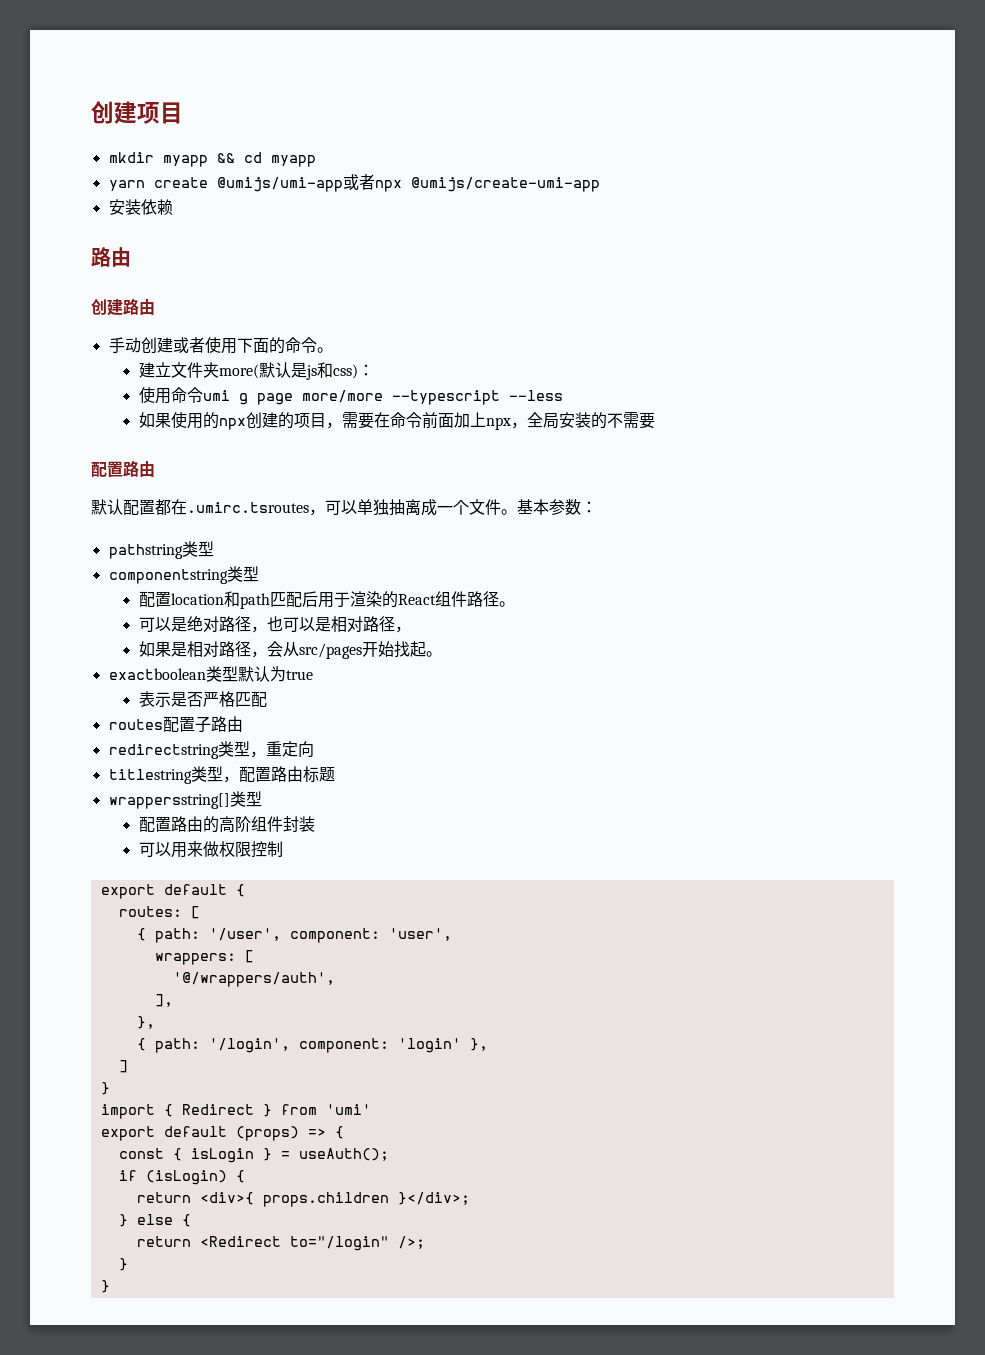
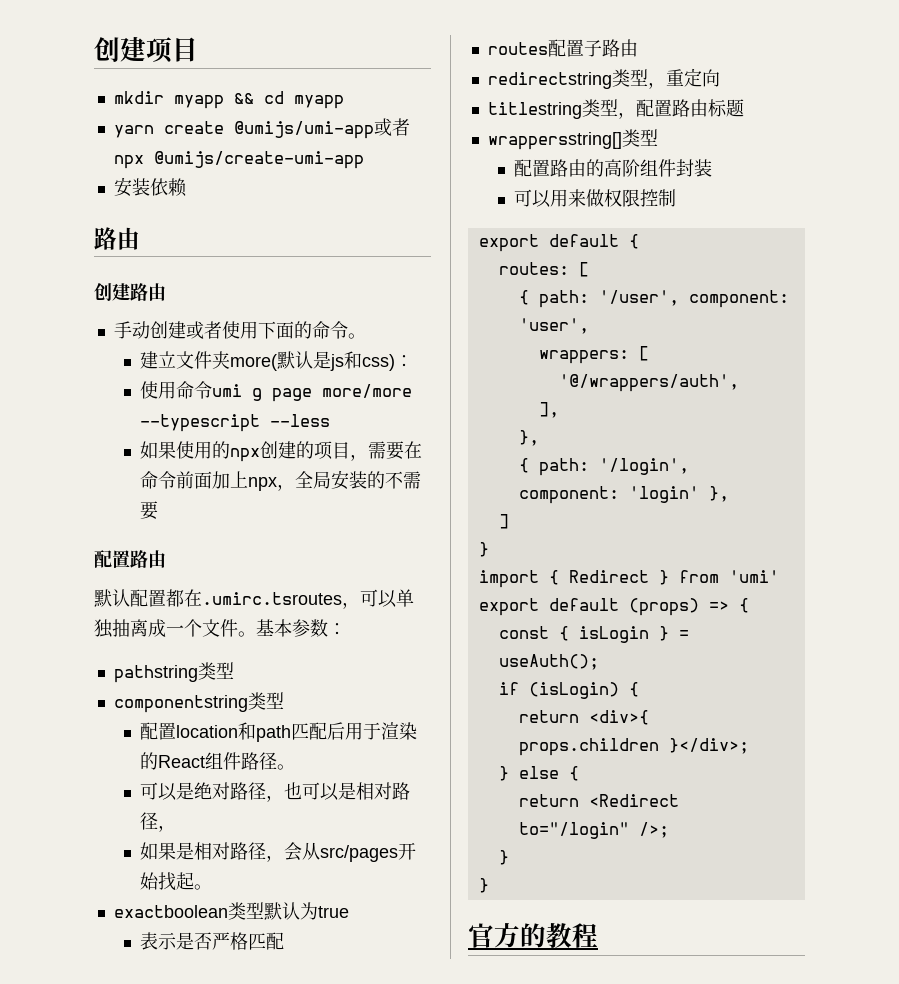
(110, 1286) none -> [468,923,598,948] // 官方的教程

